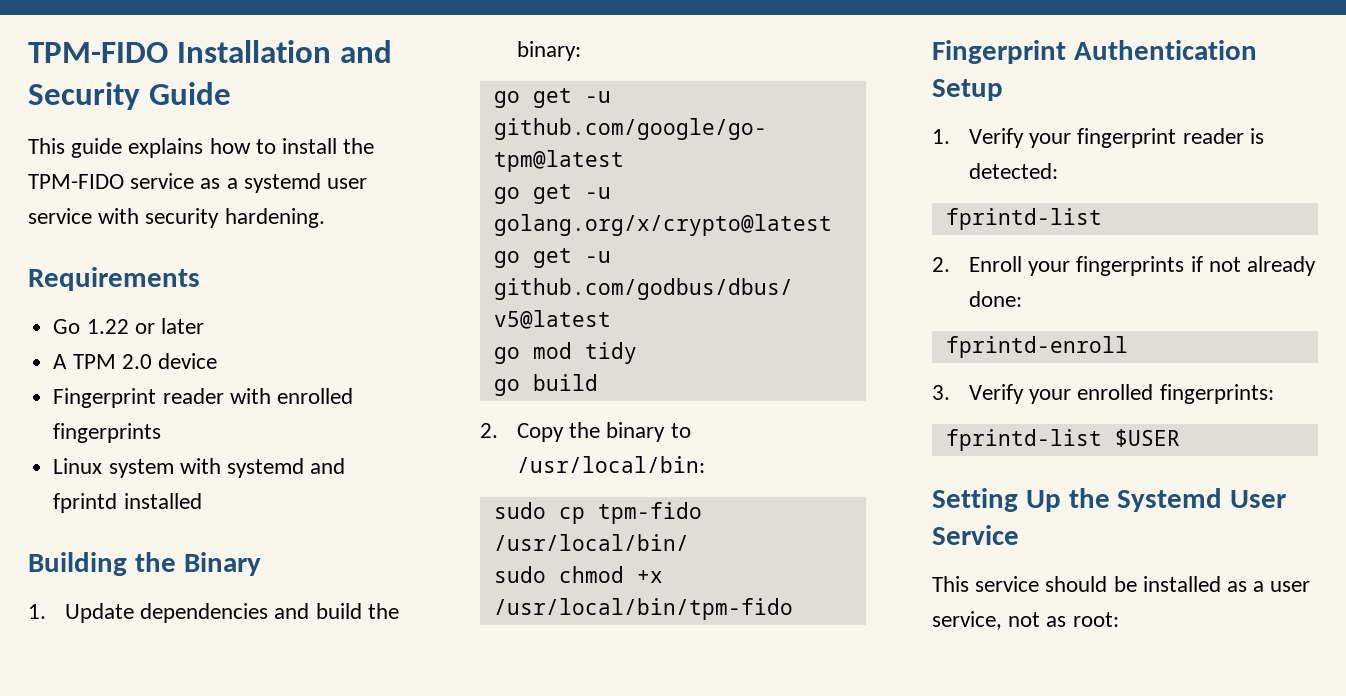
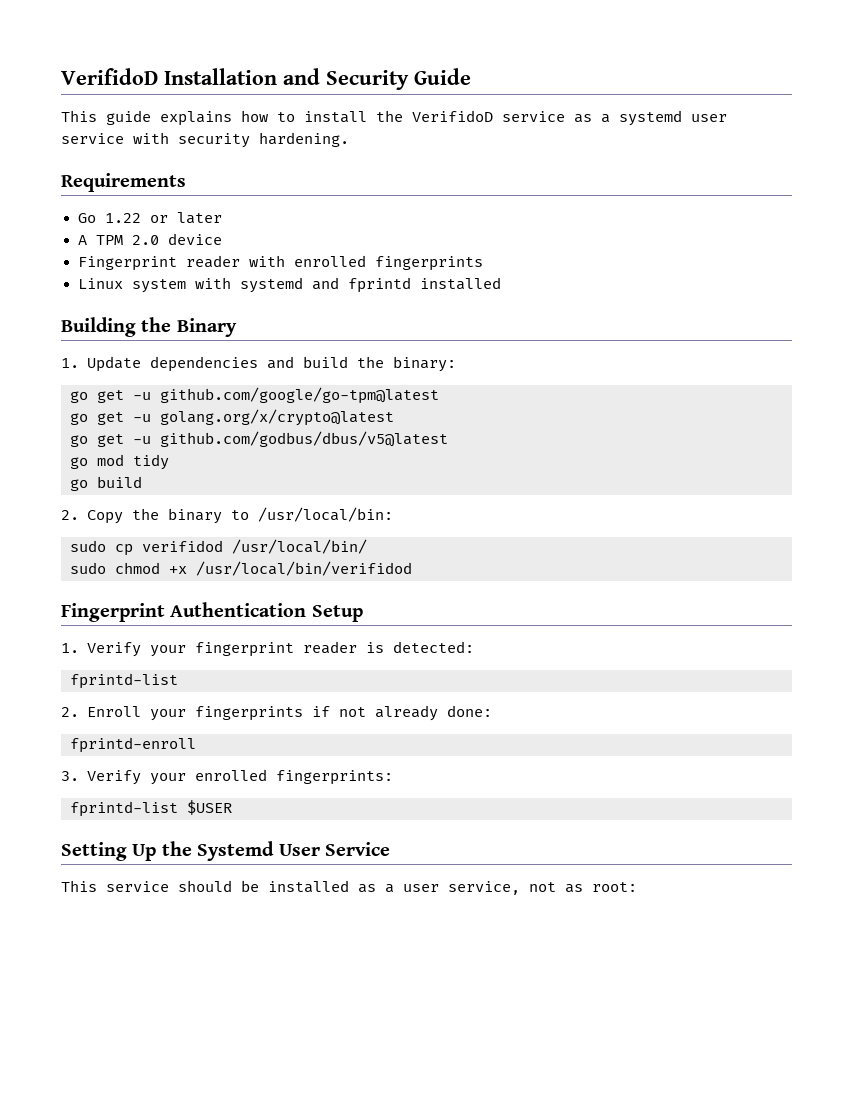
[28,42,168,63] TPM-FIDO -> [61,68,158,85] VerifidoD
[28,174,124,189] TPM-FIDO -> [412,110,493,122] VerifidoD
[597,502,702,524] tpm-fido -> [142,540,223,552] verifidod
[493,598,793,620] /usr/local/bin/tpm-fido -> [196,561,412,576] /usr/local/bin/verifidod

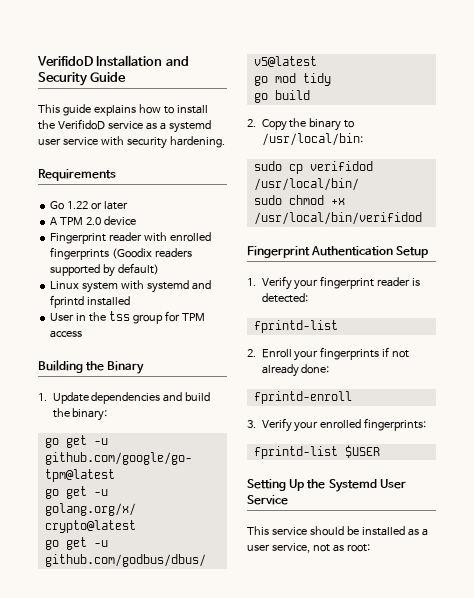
(483, 263) none -> [112,248,193,259] [50,263,160,277] (Goodix readers supported by default)
(501, 283) none -> [50,311,205,324] [50,330,83,338] // User in the tss group for TPM access

